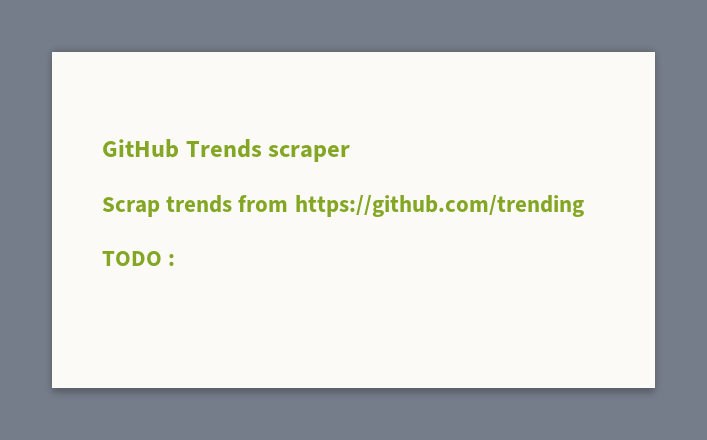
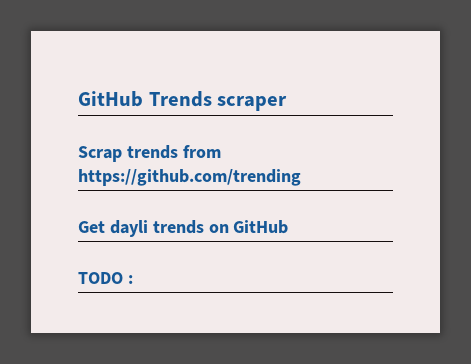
(584, 206) none -> [78,220,289,237] // Get dayli trends on GitHub

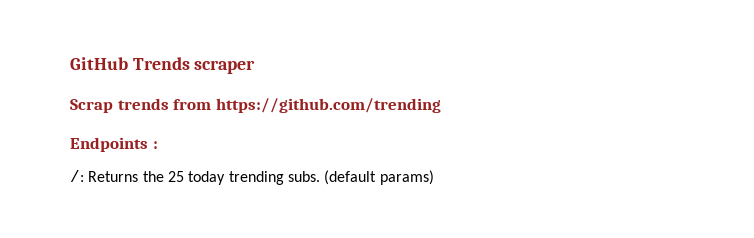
[78,220,289,237] [78,272,133,284] Get dayli trends on GitHub // TODO : -> [70,137,158,152] [70,170,434,185] Endpoints : // /: Returns the 25 today trending subs. (default params)

